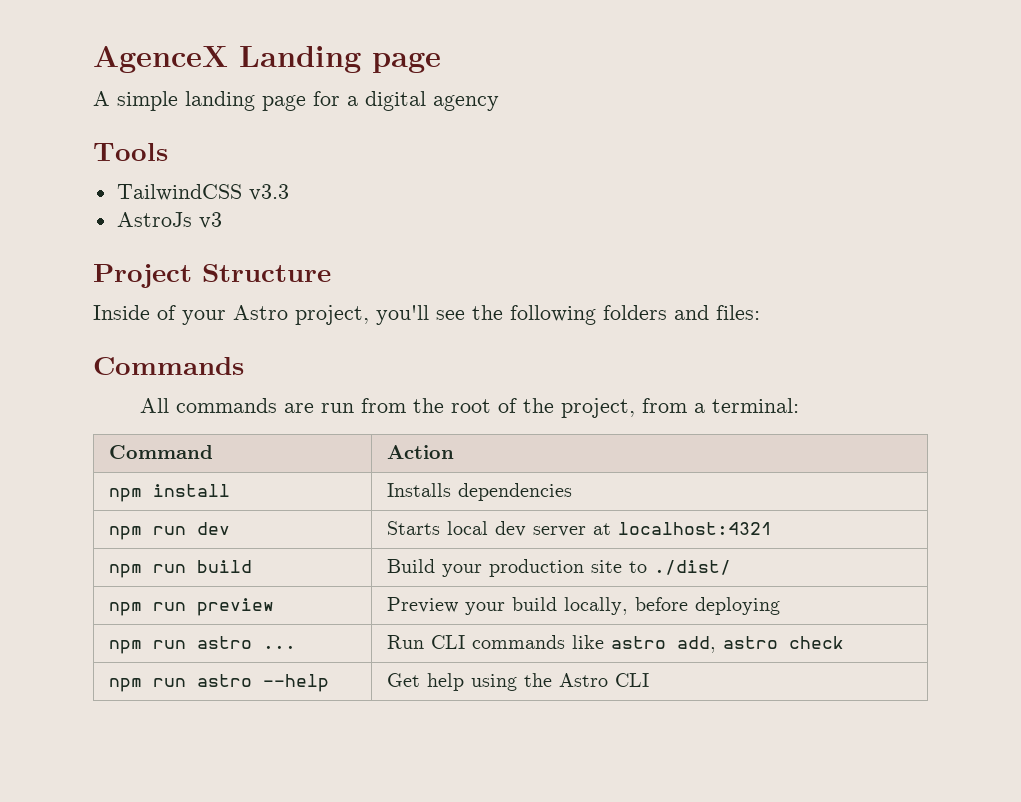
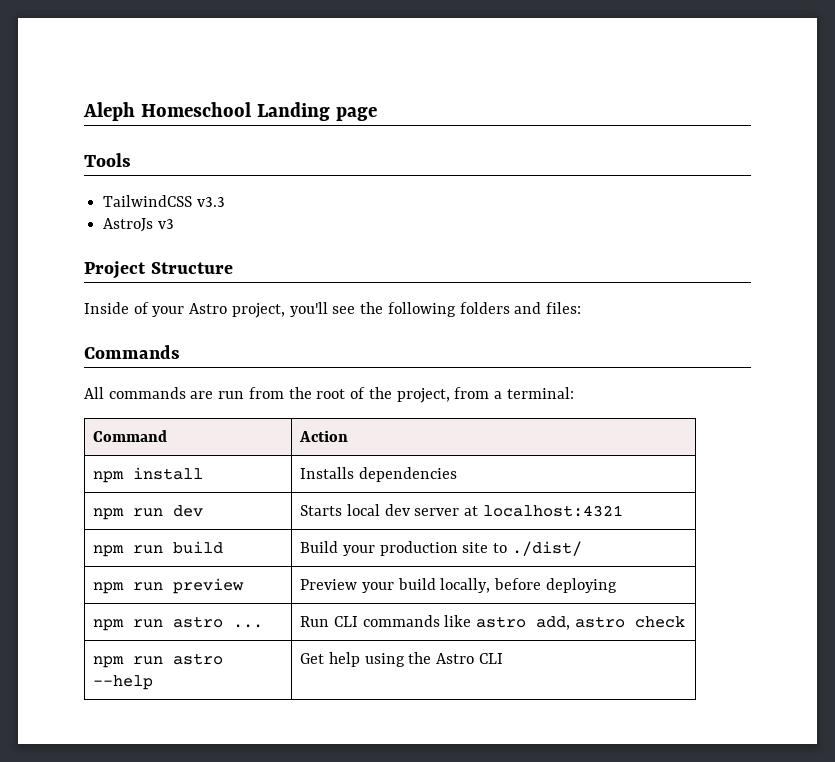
[93,46,228,73] AgenceX -> [83,102,251,121] Aleph Homeschool
[93,91,499,111] // A simple landing page for a digital agency -> (377, 114) none

